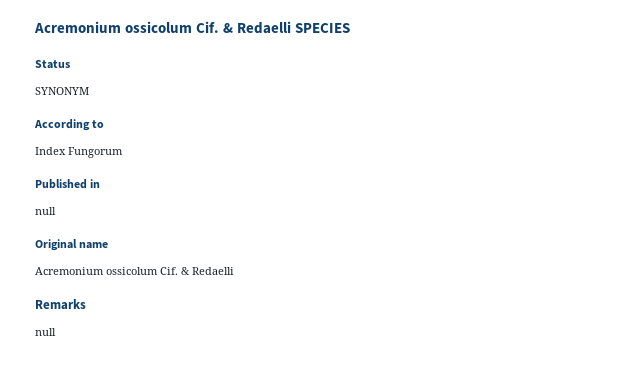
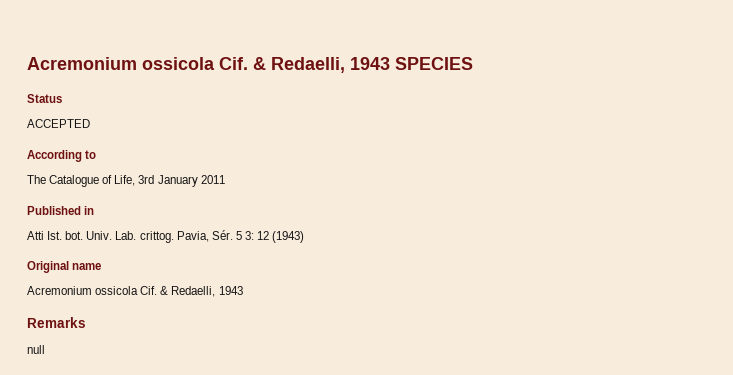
[34,21,292,34] Acremonium ossicolum Cif. & Redaelli -> [27,57,390,73] Acremonium ossicola Cif. & Redaelli, 1943
[35,87,89,95] SYNONYM -> [27,119,90,128] ACCEPTED
[35,147,123,158] [35,179,101,189] [35,207,56,215] Index Fungorum // Published in // null -> [27,175,225,187] [27,206,95,215] [27,230,305,243] The Catalogue of Life, 3rd January 2011 // Published in // Atti Ist. bot. Univ. Lab. crittog. Pavia, Sér. 5 3: 12 (1943)
[106,267,234,275] ossicolum Cif. & Redaelli -> [95,286,243,297] ossicola Cif. & Redaelli, 1943

